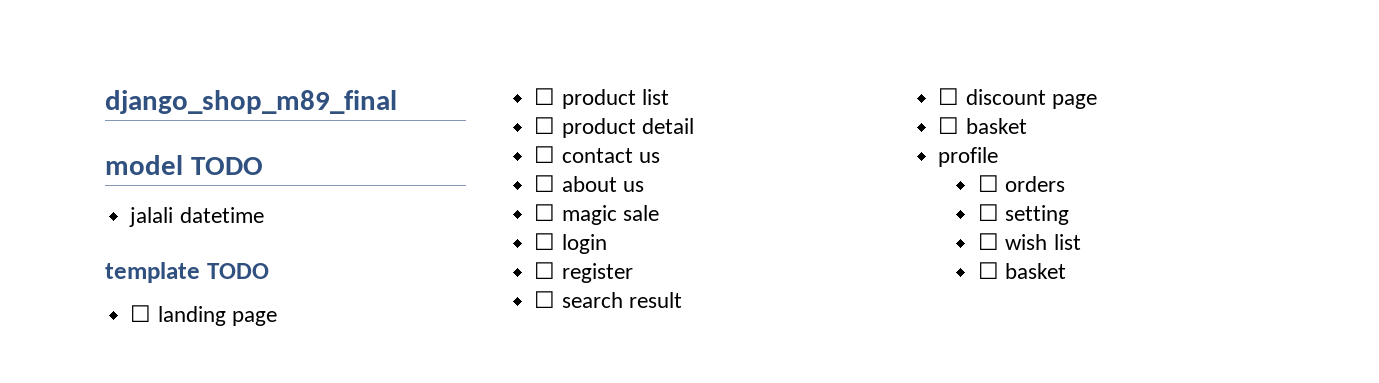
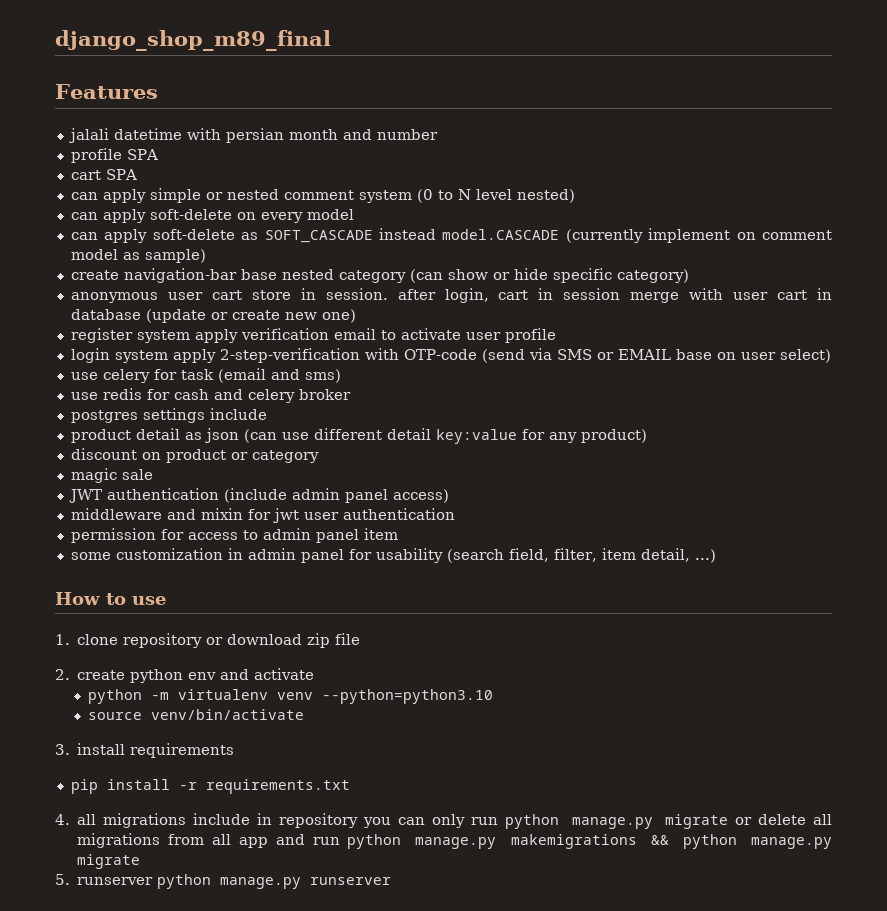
[105,155,263,175] model TODO -> [55,84,158,99] Features
[105,262,269,283] [130,305,277,326] [534,88,669,109] [534,117,694,138] [534,146,660,163] [534,175,644,192] [534,204,659,225] [534,233,607,254] [534,262,633,283] [534,291,682,308] [938,88,1097,109] [938,117,1027,134] [938,147,999,167] [978,175,1066,192] [978,204,1070,225] [978,233,1081,250] [978,262,1067,279] // template TODO // ☐ landing page // ☐ product list // ☐ product detail // ☐ contact us // ☐ about us // ☐ magic sale // ☐ login // ☐ register // ☐ search result // ☐ discount page // ☐ basket // profile // ☐ orders // ☐ setting // ☐ wish list // ☐ basket -> [186,128,438,143] [70,148,158,163] [70,169,137,180] [70,188,575,203] [70,209,354,223] [70,228,832,243] [70,249,206,263] [70,268,689,283] [70,288,832,303] [70,309,356,323] [70,328,556,343] [70,348,831,363] [70,368,341,383] [70,388,351,403] [70,408,267,423] [70,428,647,444] [70,448,319,463] [70,468,153,483] [68,488,449,503] [70,508,455,523] [70,528,398,543] [70,548,716,563] [55,592,166,605] [55,633,361,648] [55,668,315,683] [88,689,494,704] [88,709,305,720] [55,743,235,758] [70,779,350,794] [55,813,832,829] [77,833,832,849] [77,854,141,869] [55,874,392,889] with persian month and number // profile SPA // cart SPA // can apply simple or nested comment system (0 to N level nested) // can apply soft-delete on every model // can apply soft-delete as SOFT_CASCADE instead model.CASCADE (currently implement on comment model as sample) // create navigation-bar base nested category (can show or hide specific category) // anonymous user cart store in session. after login, cart in session merge with user cart in database (update or create new one) // register system apply verification email to activate user profile // login system apply 2-step-verification with OTP-code (send via SMS or EMAIL base on user select) // use celery for task (email and sms) // use redis for cash and celery broker // postgres settings include // product detail as json (can use different detail key:value for any product) // discount on product or category // magic sale // JWT authentication (include admin panel access) // middleware and mixin for jwt user authentication // permission for access to admin panel item // some customization in admin panel for usability (search field, filter, item detail, ...) // How to use // 1. clone repository or download zip file // 2. create python env and activate // python -m virtualenv venv --python=python3.10 // source venv/bin/activate // 3. install requirements // pip install -r requirements.txt // 4. all migrations include in repository you can only run python manage.py migrate or delete all migrations from all app and run python manage.py makemigrations && python manage.py migrate // 5. runserver python manage.py runserver

